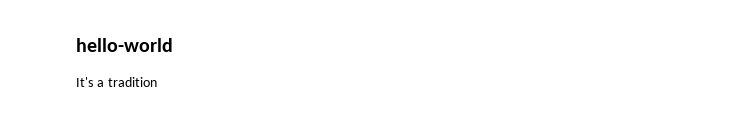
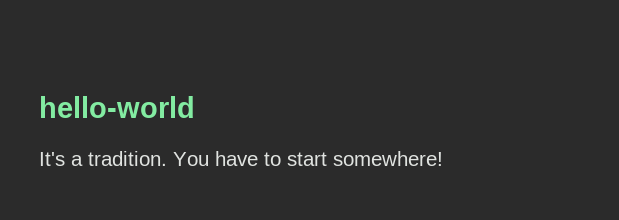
[107,77,157,87] tradition -> [88,151,443,166] tradition. You have to start somewhere!

